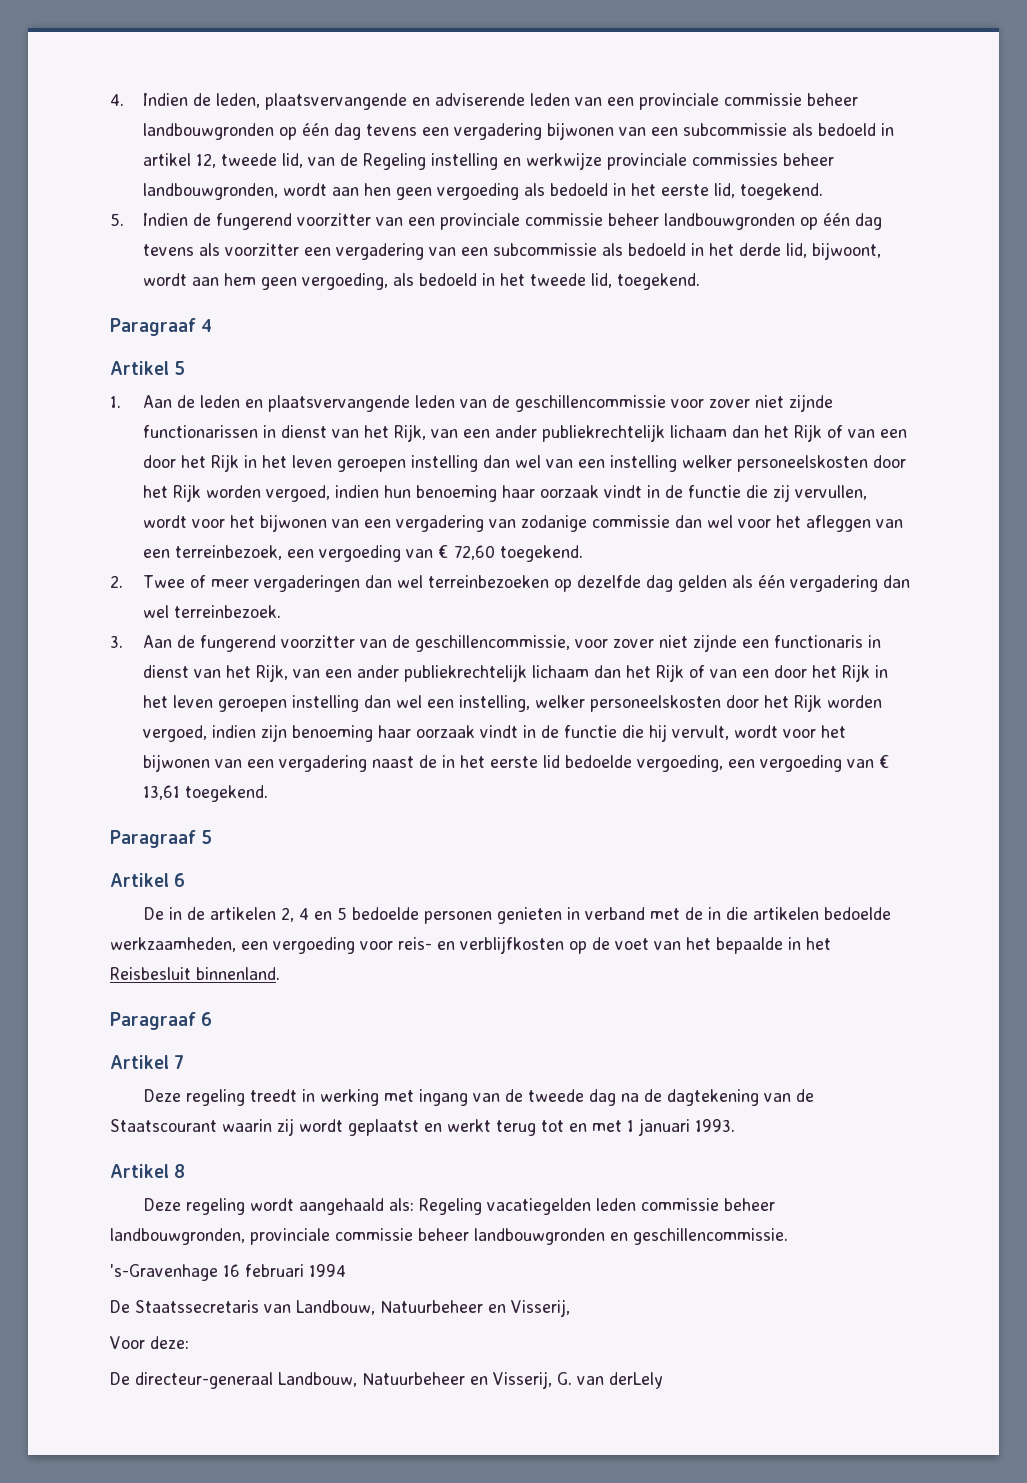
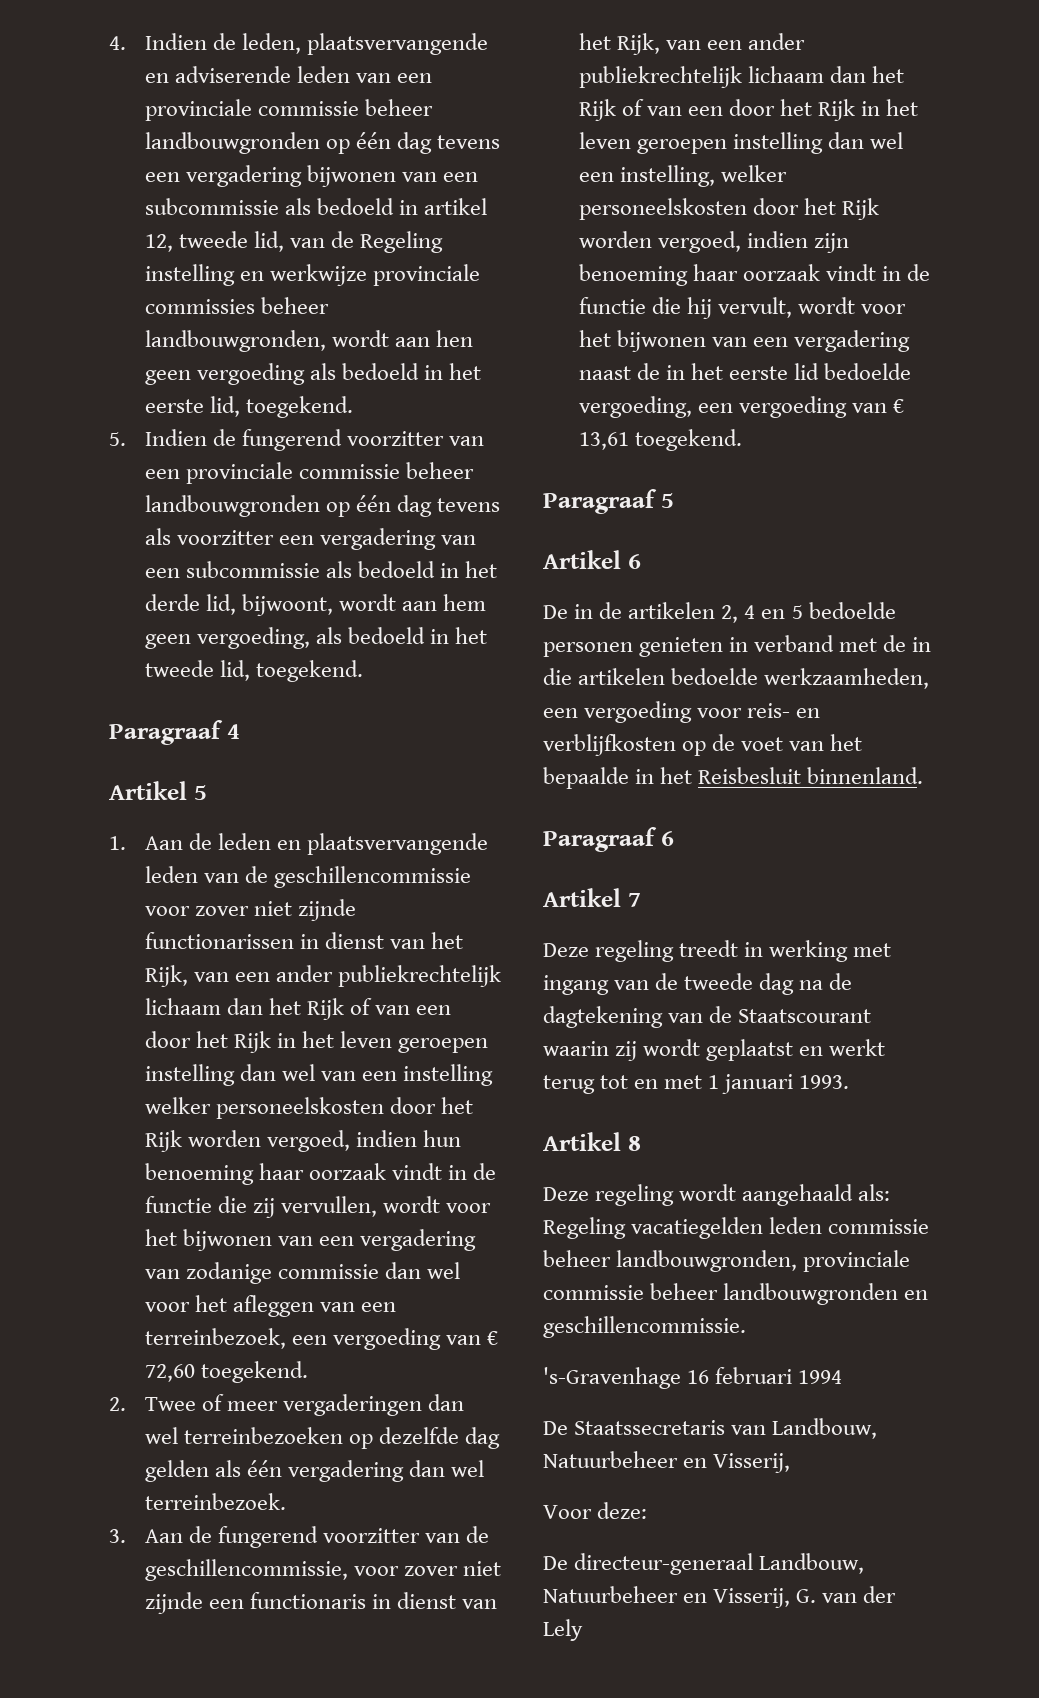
[609,1372,663,1389] derLely -> [863,1586,897,1603] [543,1619,583,1641] der Lely

